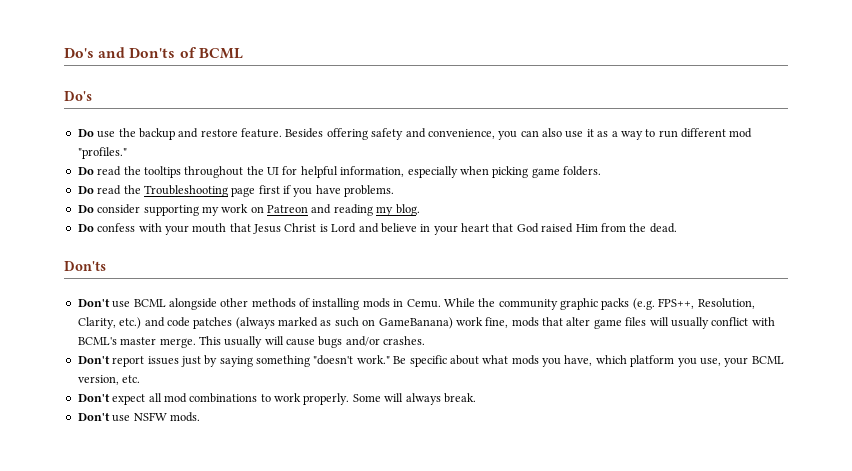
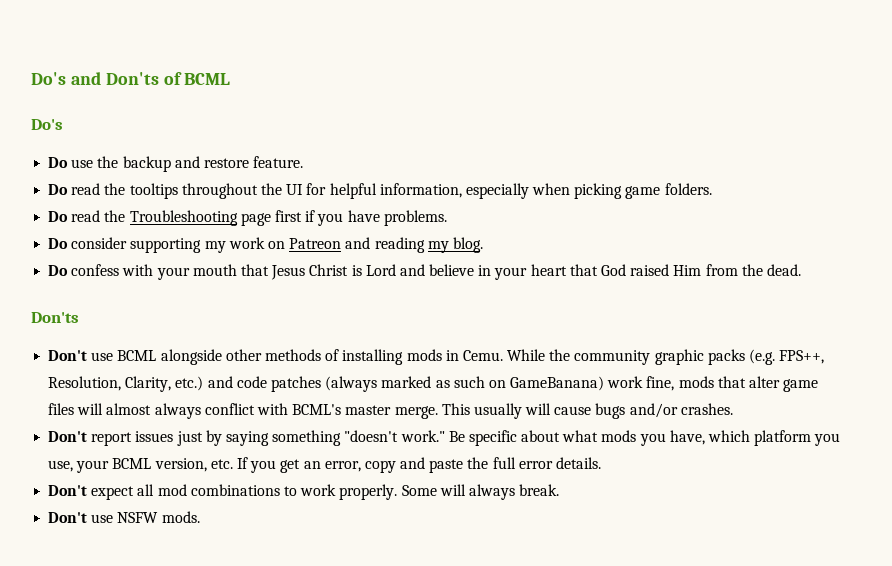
[285,128,753,140] [77,147,127,159] Besides offering safety and convenience, you can also use it as a way to run different mod "profiles." -> (304, 162) none
[670,317,709,329] usually -> [106,403,201,419] almost always
(141, 379) none -> [236,457,602,473] If you get an error, copy and paste the full error details.

